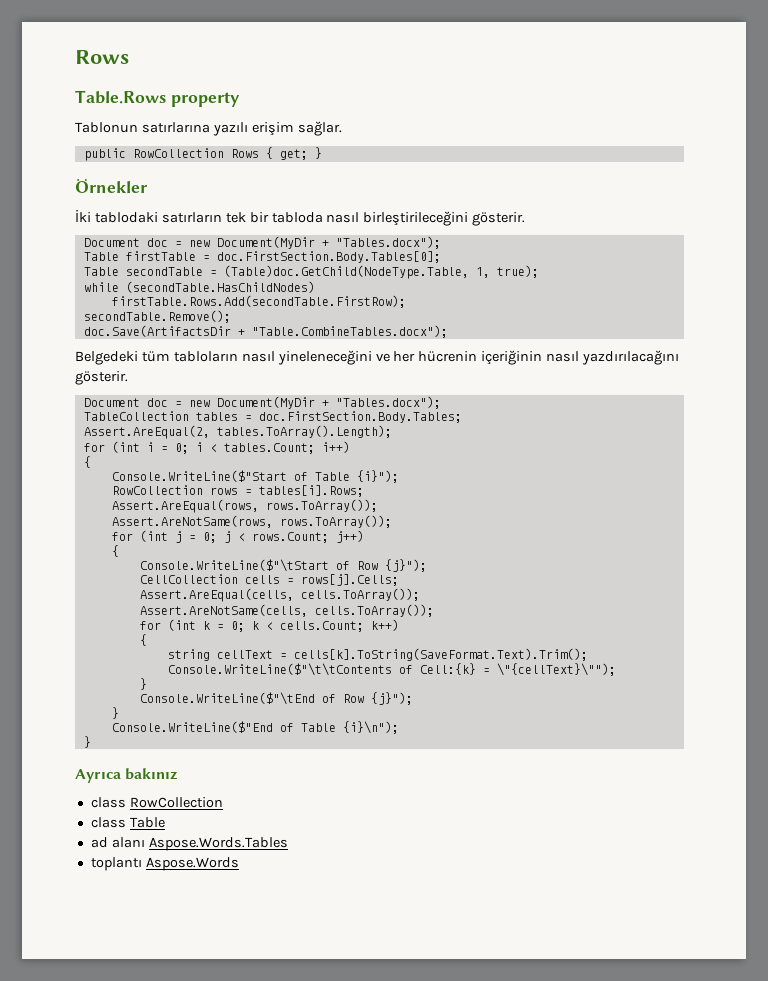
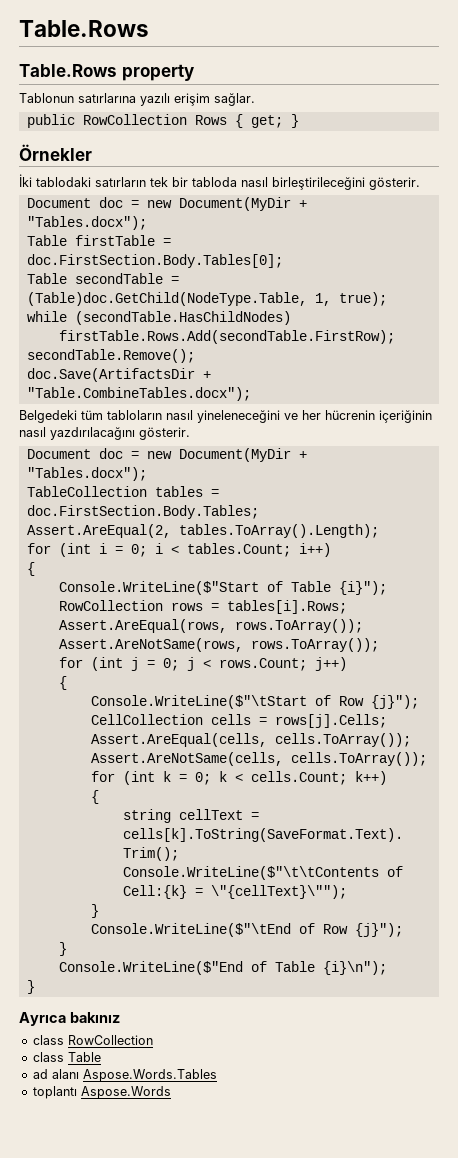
[75,50,129,64] Rows -> [19,20,149,37] Table.Rows

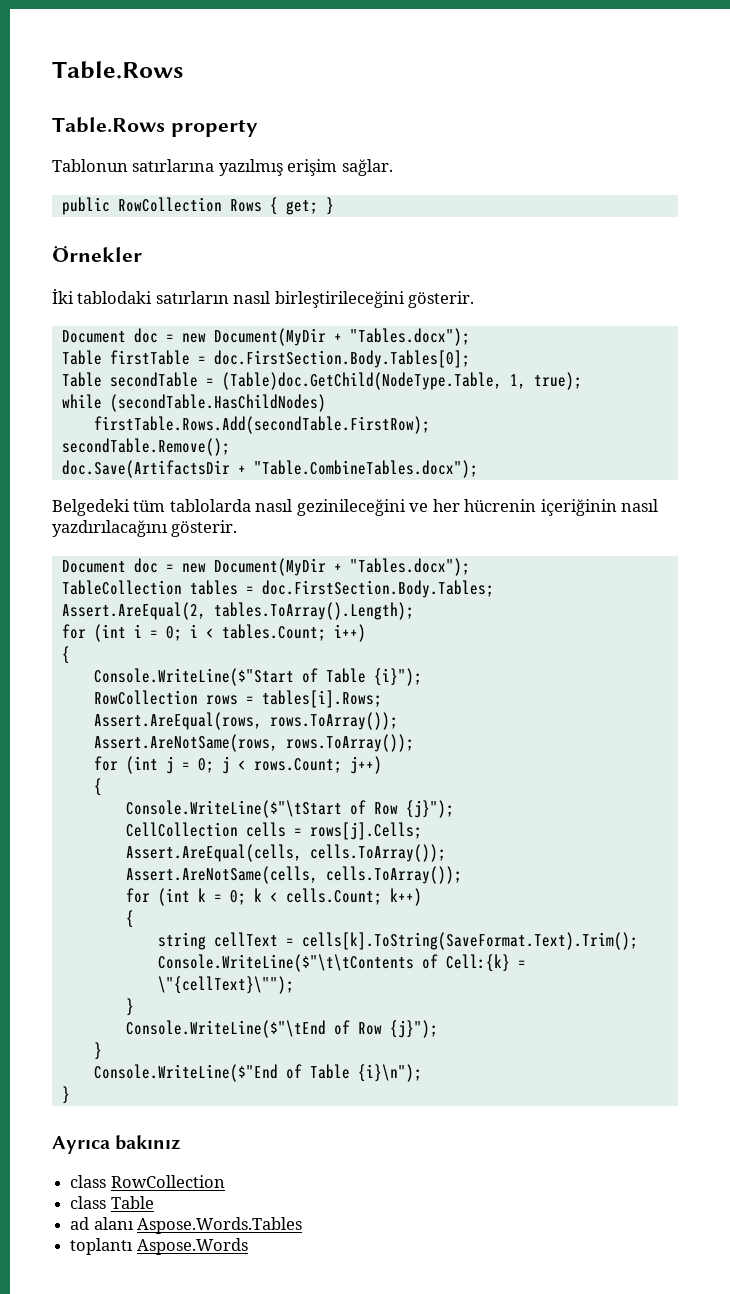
[140,93,170,106] yazılı -> [218,159,283,176] yazılmış
[150,177,237,187] tek bir tabloda -> (229, 297) none
[107,410,280,423] tabloların nasıl yineleneceğini -> [169,499,406,516] tablolarda nasıl gezinileceğini

